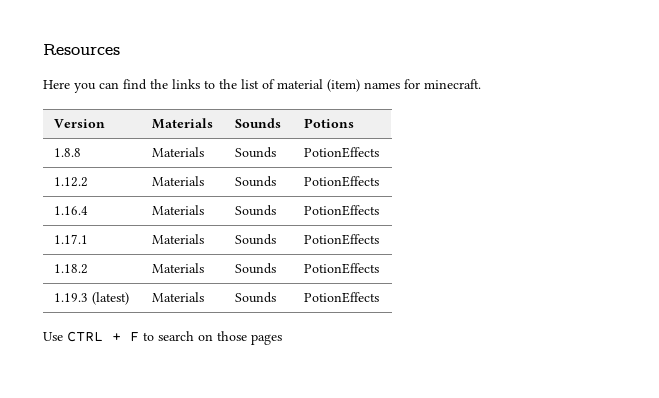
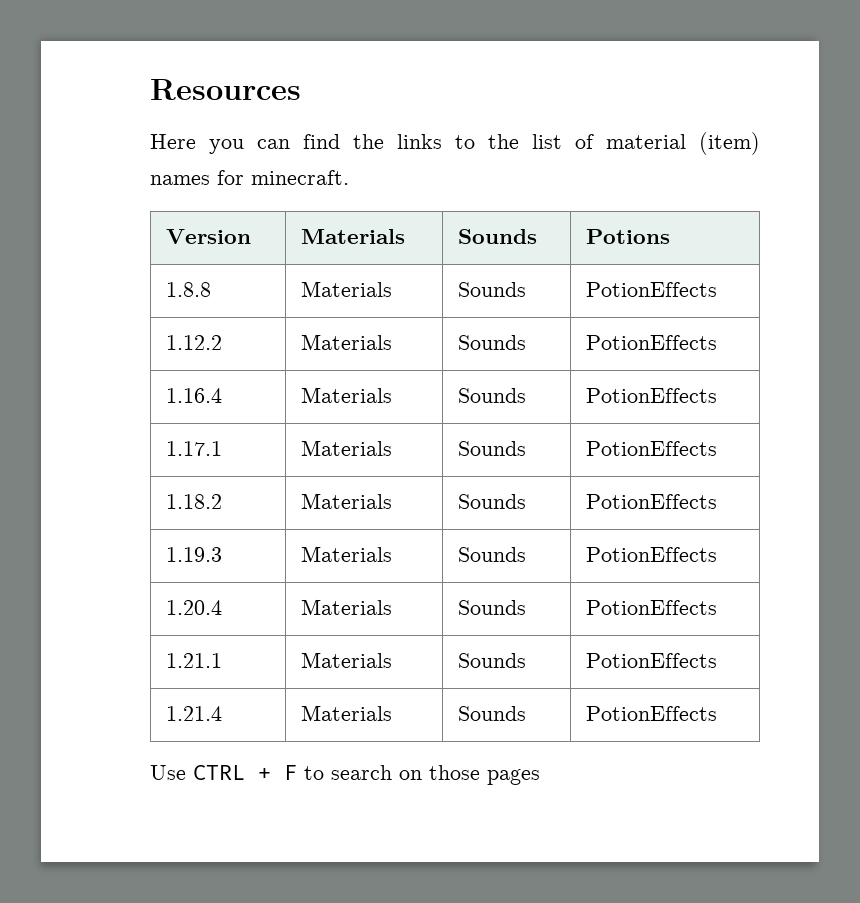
[91,292,129,305] (latest) -> [300,546,392,562] [457,547,526,562] [585,547,717,562] [165,600,222,615] [300,599,392,615] [457,600,526,615] [585,600,717,615] [165,653,222,668] [300,652,392,668] [457,653,526,668] [585,653,717,668] [165,706,222,721] | Materials | Sounds | PotionEffects // 1.20.4 | Materials | Sounds | PotionEffects // 1.21.1 | Materials | Sounds | PotionEffects // 1.21.4

